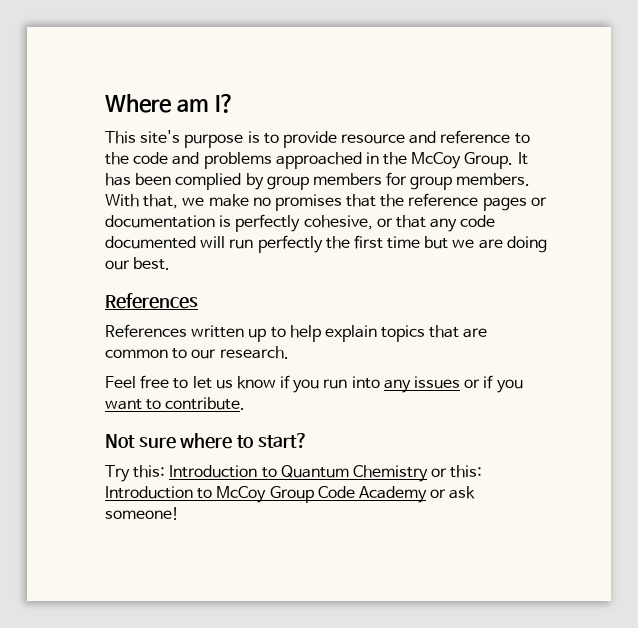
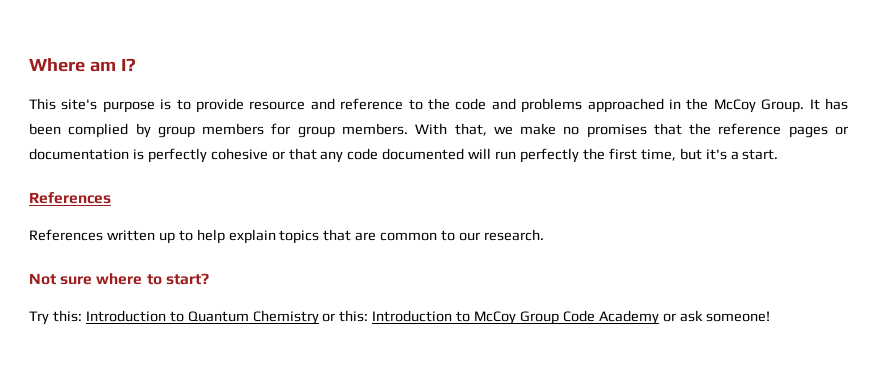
[303,215,373,230] cohesive, -> [210,148,268,160] cohesive
[387,236,547,253] [105,257,171,270] time but we are doing our best. -> [640,148,779,161] time, but it's a start.
[105,375,523,393] [105,397,246,410] // Feel free to let us know if you run into any issues or if you want to contribute. -> (544, 235) none

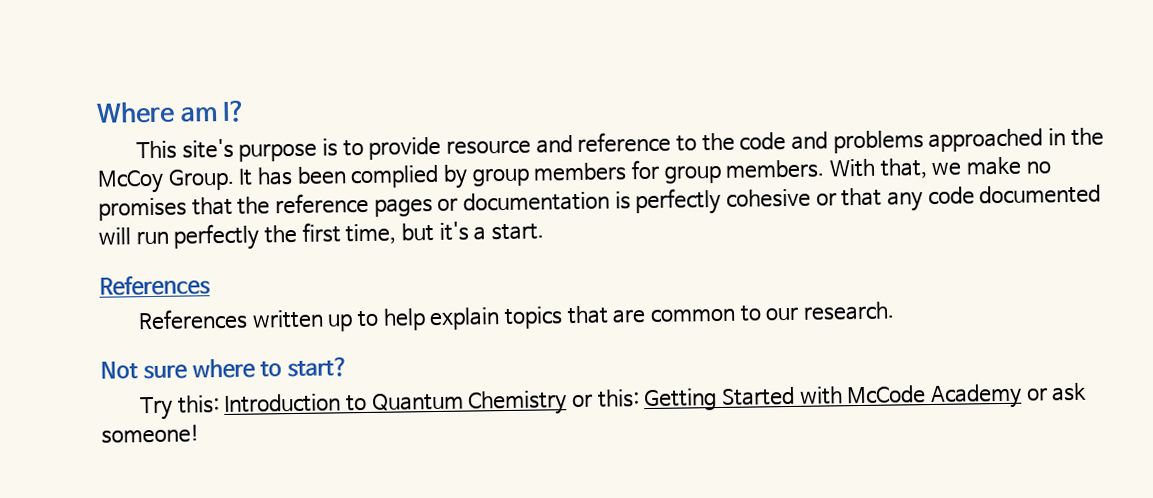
[372,310,595,325] Introduction to McCoy Group Code -> [643,385,927,412] Getting Started with McCode

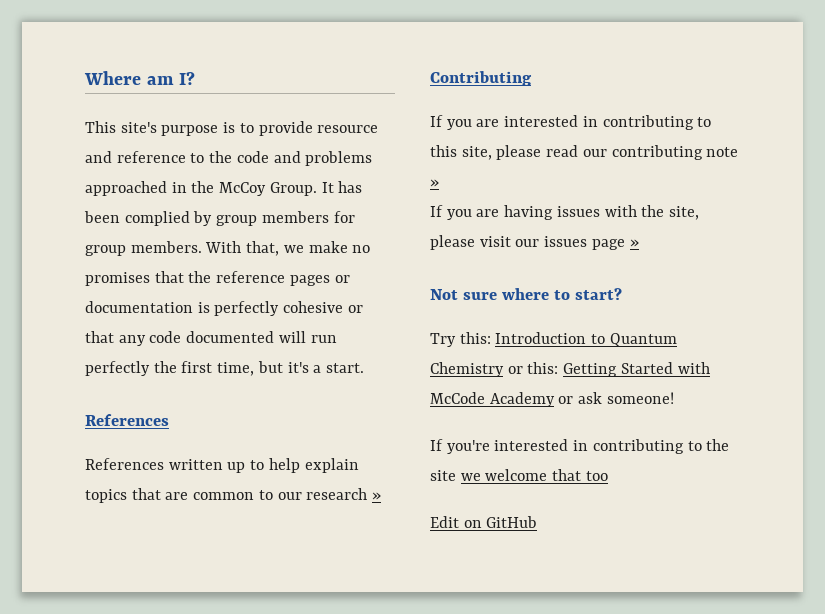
[802,301,895,321] research. -> [306,488,382,500] [430,71,532,86] [430,115,712,130] [430,145,739,160] [430,179,439,187] [430,205,700,220] [430,235,639,250] research » // Contributing // If you are interested in contributing to this site, please read our contributing note » // If you are having issues with the site, please visit our issues page »
(200, 434) none -> [430,439,730,454] [430,469,608,481] [430,516,538,528] // If you're interested in contributing to the site we welcome that too // Edit on GitHub

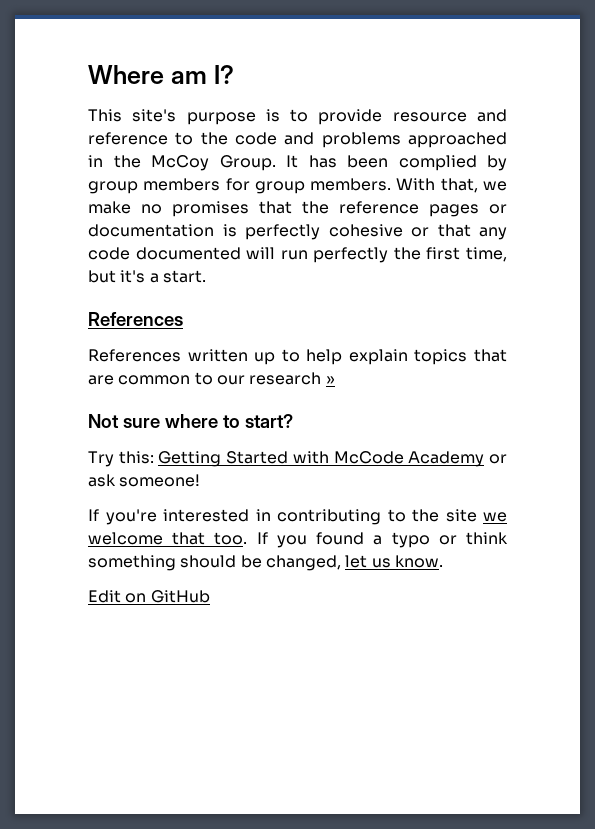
[430,71,532,86] [430,115,712,130] [430,145,739,160] [430,179,439,187] [430,205,700,220] [430,235,639,250] // Contributing // If you are interested in contributing to this site, please read our contributing note » // If you are having issues with the site, please visit our issues page » -> (335, 380) none
[495,332,677,347] [430,362,559,377] Introduction to Quantum Chemistry or this: -> (154, 457) none
[585,471,608,481] too -> [214,532,509,548] [88,555,443,571] too. If you found a typo or think something should be changed, let us know.

